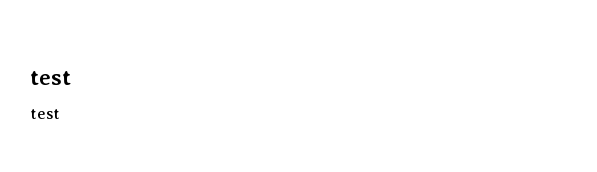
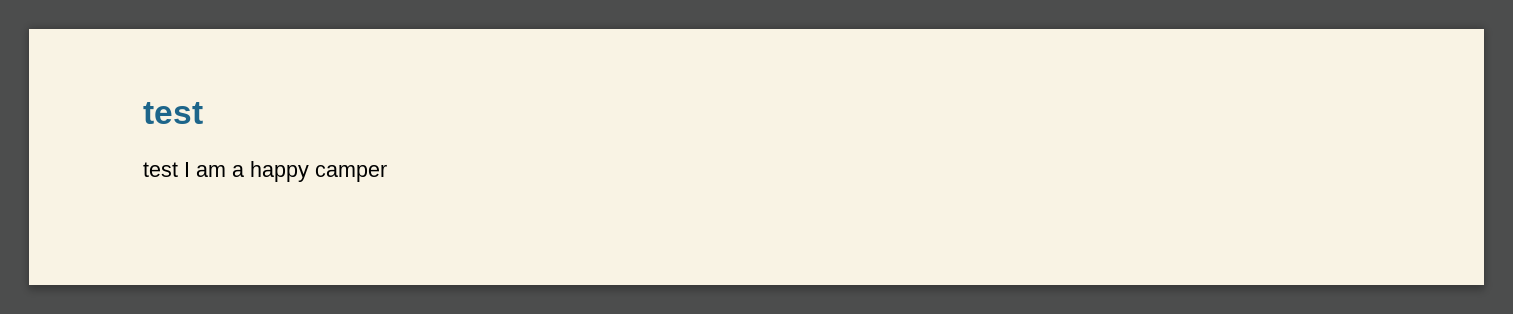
(60, 114) none -> [184,161,387,182] I am a happy camper

